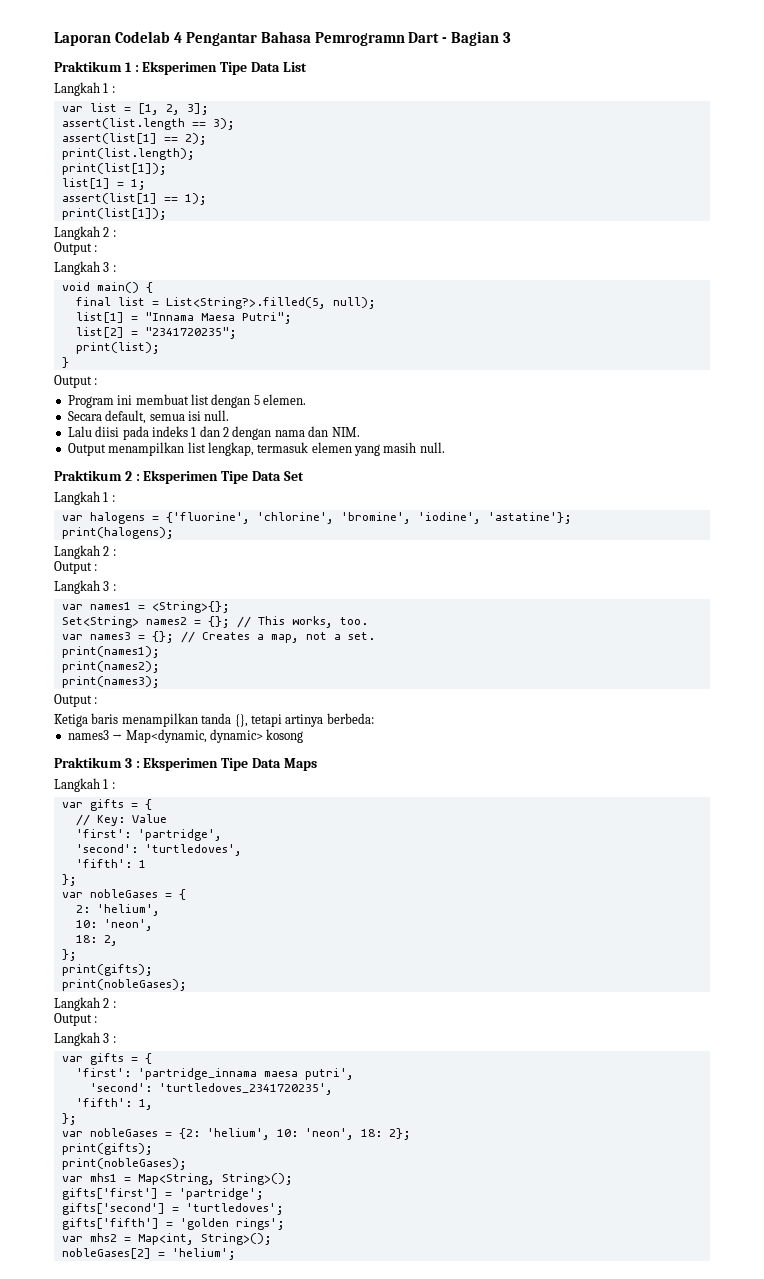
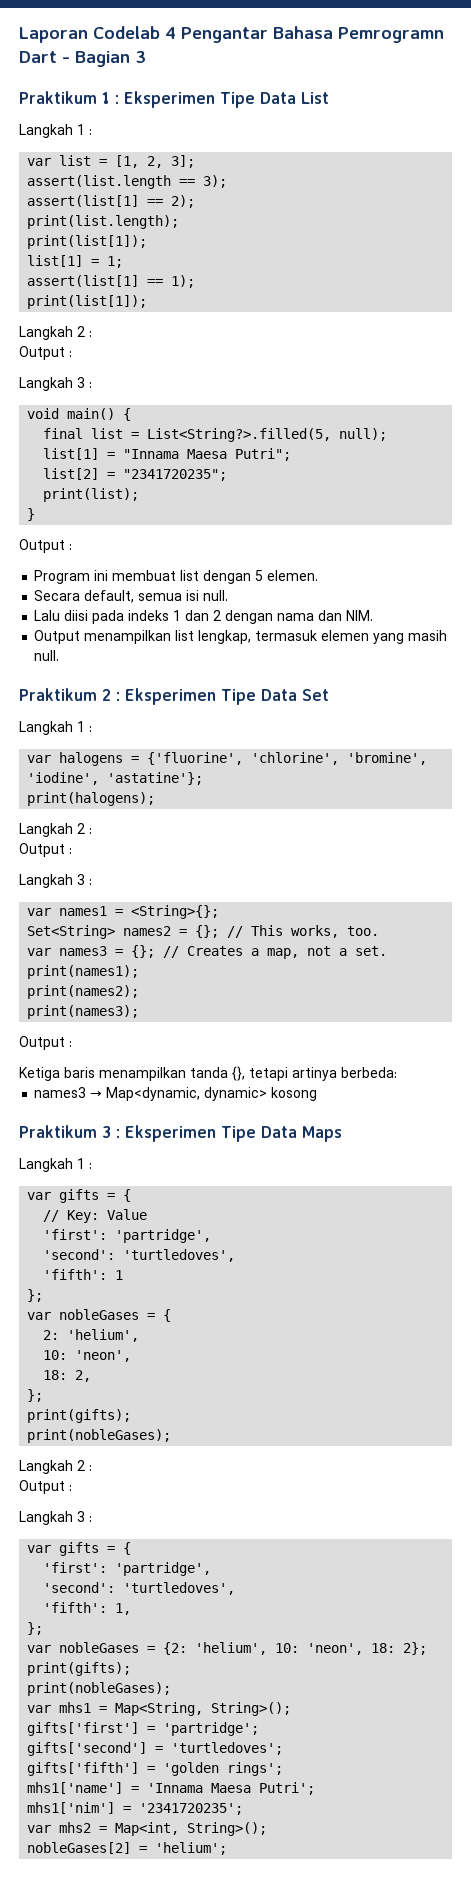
[137,1068,354,1080] [89,1083,333,1095] 'partridge_innama maesa putri', // 'second': 'turtledoves_2341720235', -> [115,1562,212,1576] [43,1582,236,1595] 'partridge', // 'second': 'turtledoves',
(285, 1224) none -> [27,1782,316,1795] [27,1802,244,1815] // mhs1['name'] = 'Innama Maesa Putri'; // mhs1['nim'] = '2341720235';

